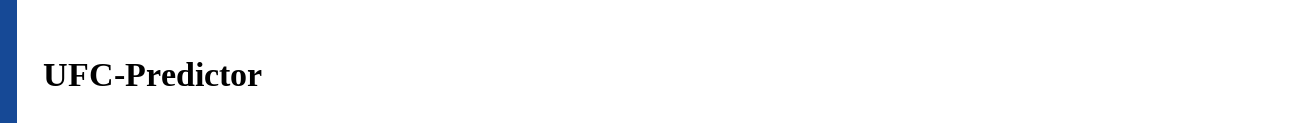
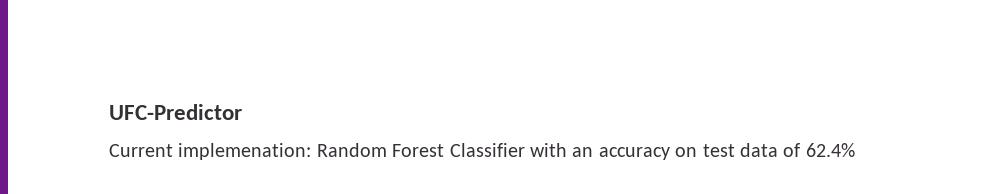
(262, 74) none -> [109,143,855,160] // Current implemenation: Random Forest Classifier with an accuracy on test data of 62.4%

